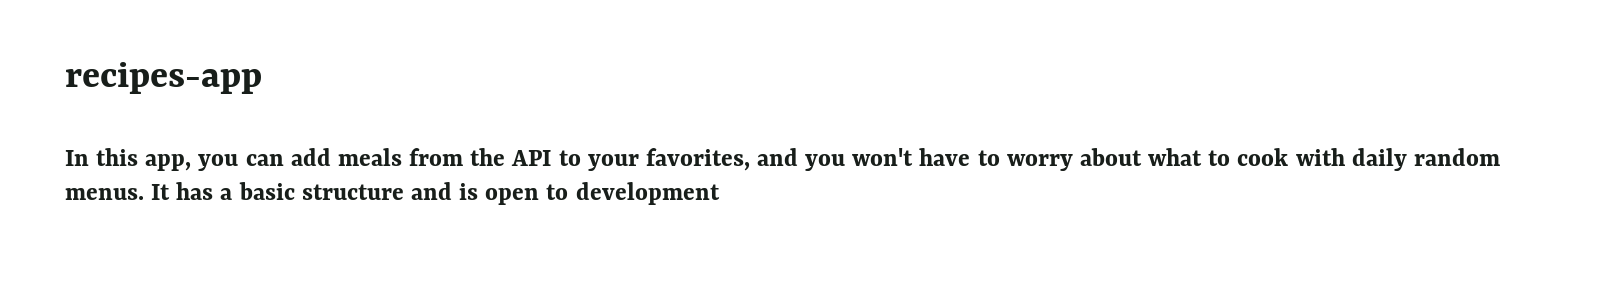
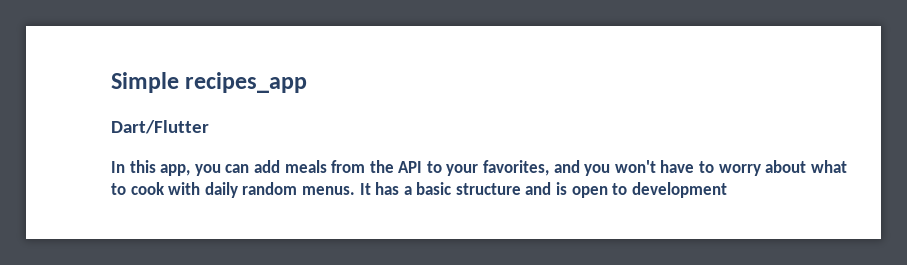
[65,62,262,94] recipes-app -> [111,72,308,93] [111,120,209,134] Simple recipes_app // Dart/Flutter

